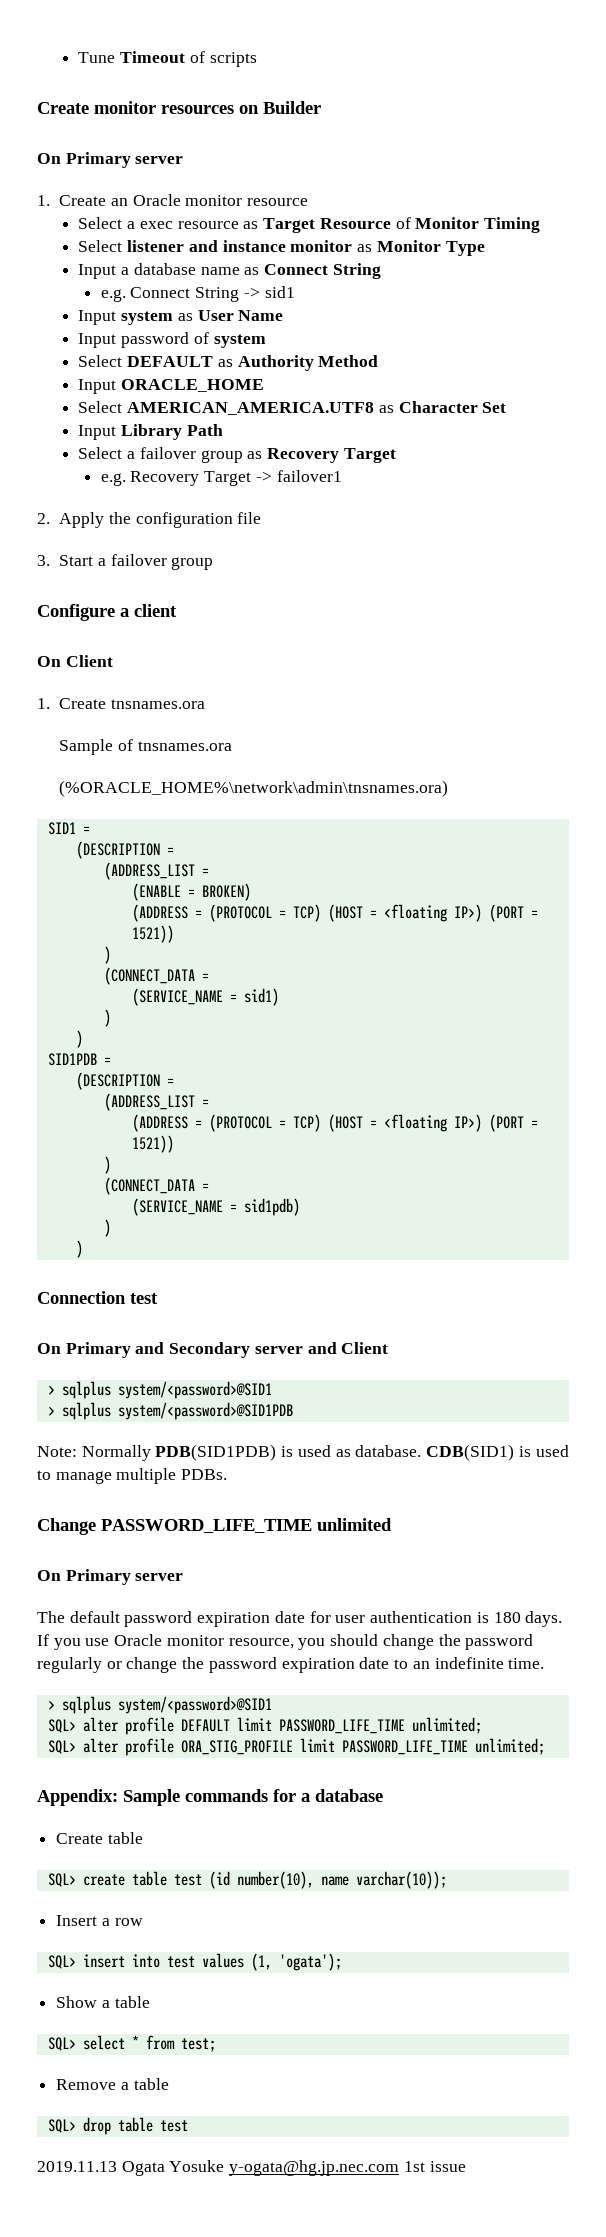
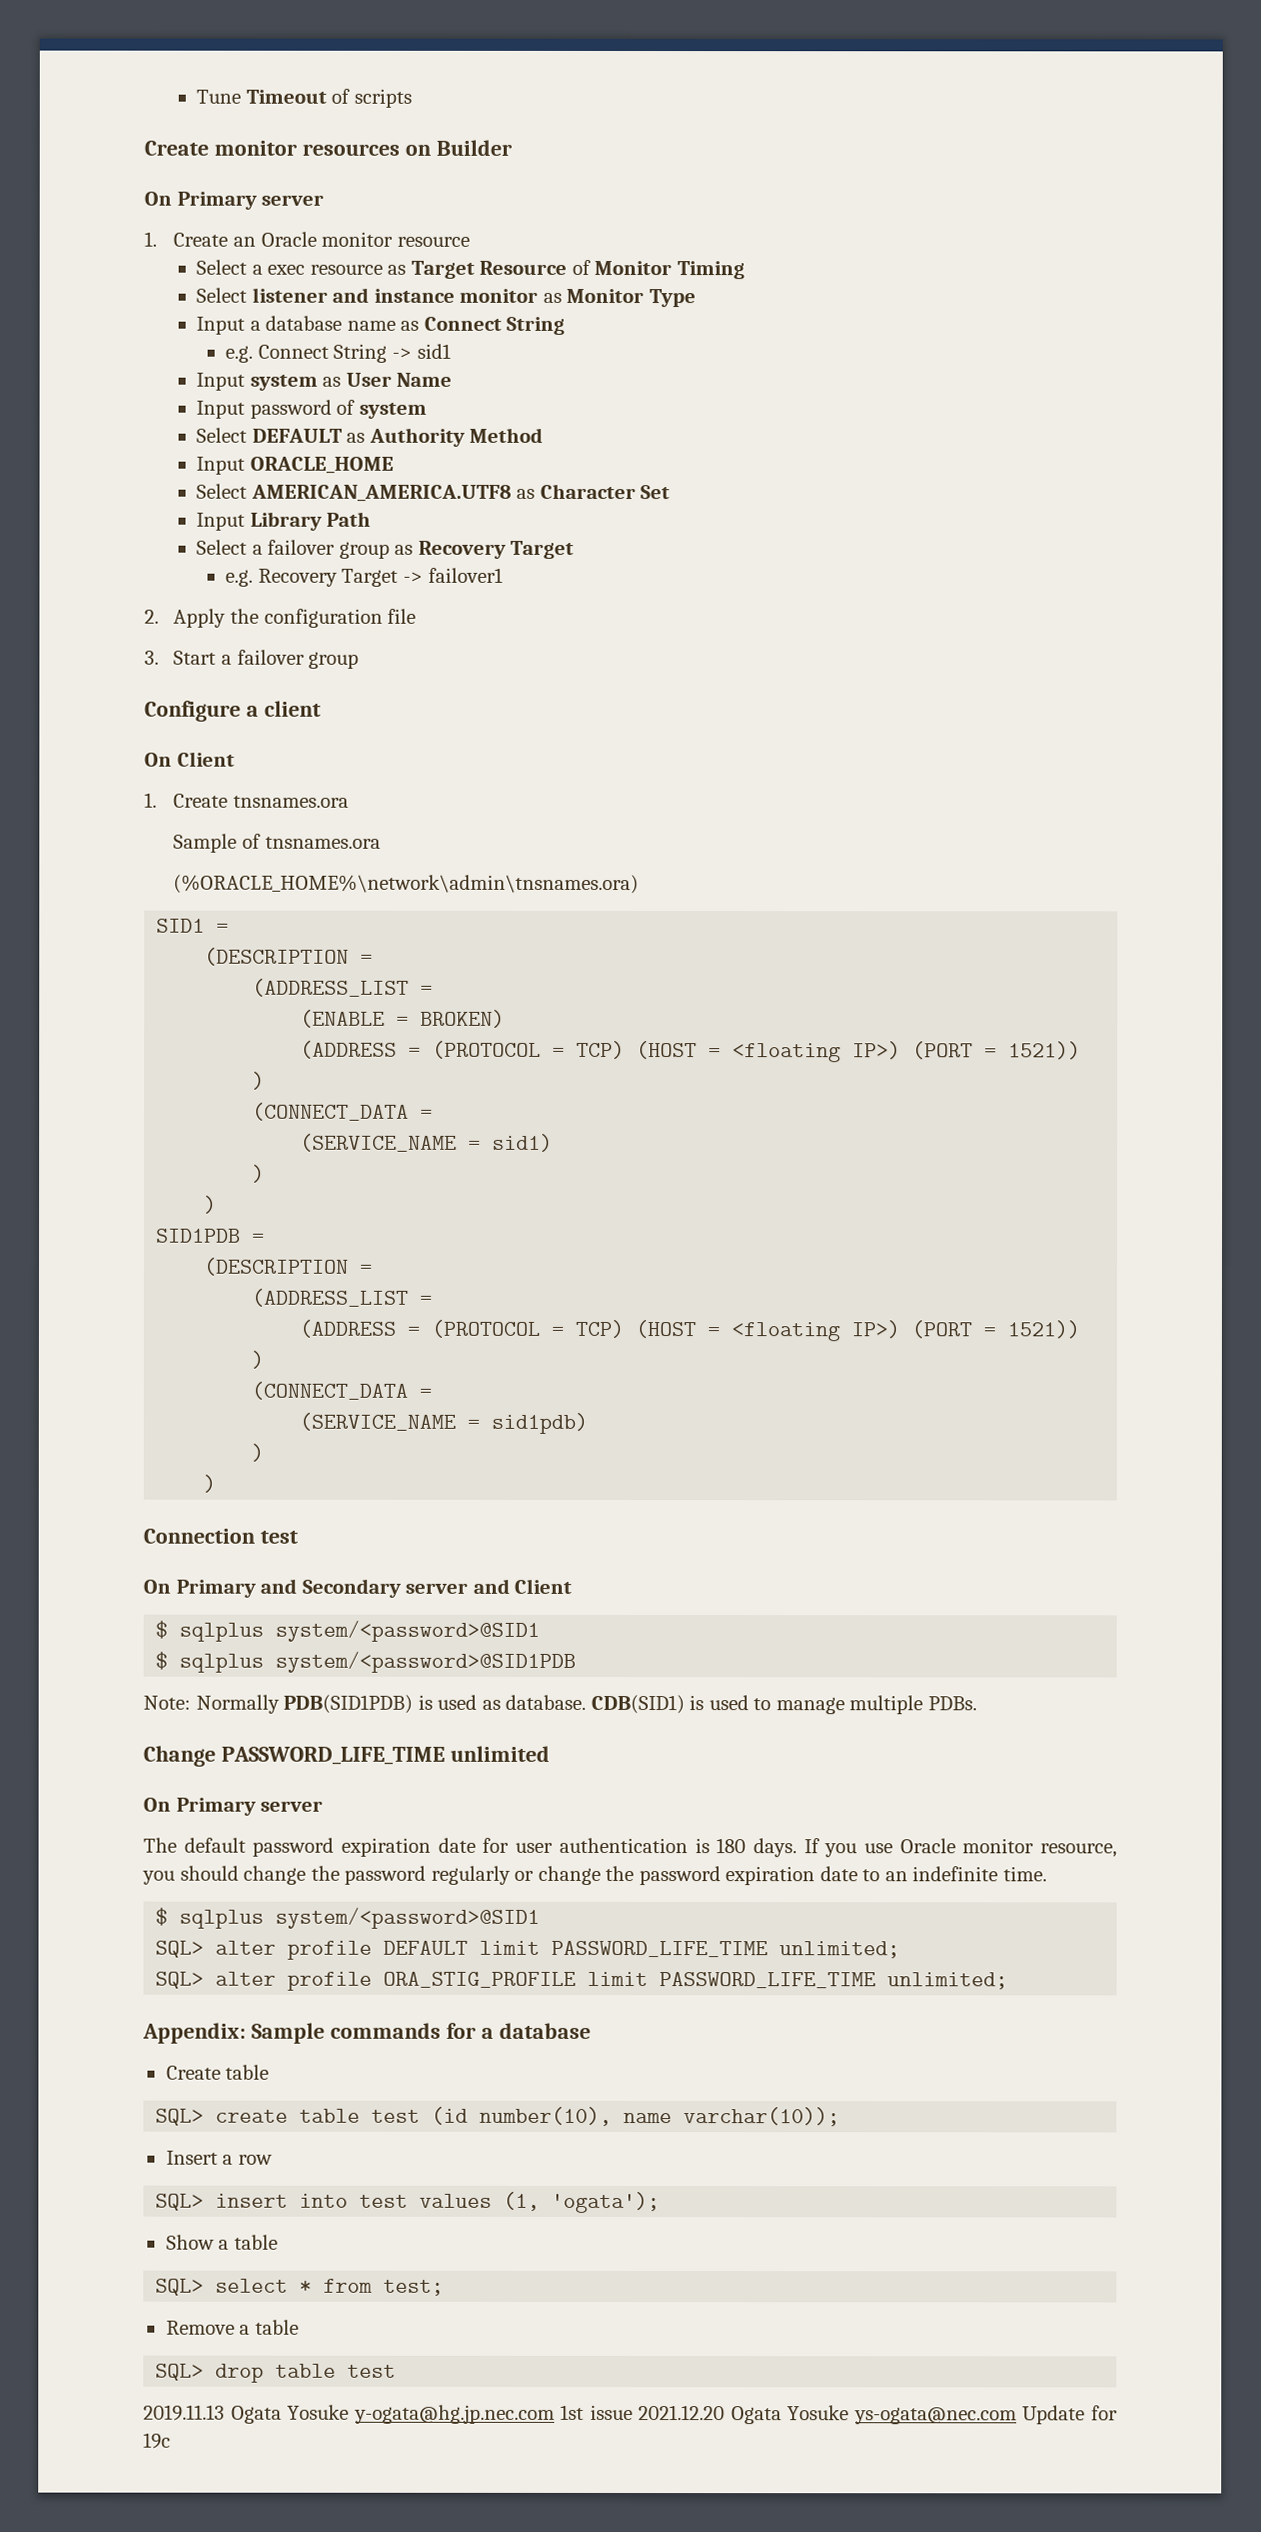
[47,1381,272,1399] [47,1406,55,1416] > sqlplus system/<password>@SID1 // > -> [155,1620,541,1642] [155,1651,169,1670] $ sqlplus system/<password>@SID1 // $
[47,1700,55,1710] > -> [155,1907,169,1926] $
(466, 2166) none -> [638,2405,1118,2425] [143,2432,171,2449] 2021.12.20 Ogata Yosuke ys-ogata@nec.com Update for 19c

